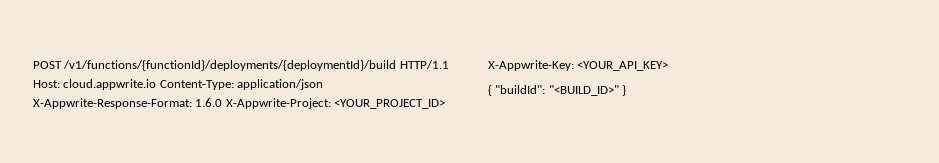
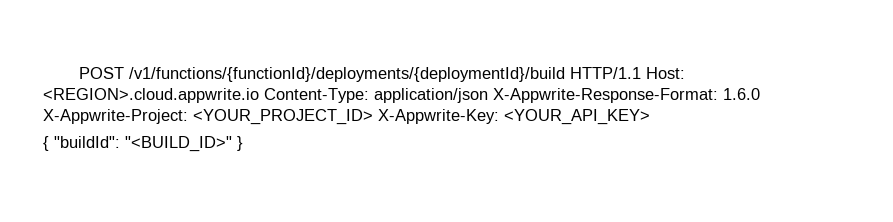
[63,79,157,90] cloud.appwrite.io -> [43,88,259,103] <REGION>.cloud.appwrite.io

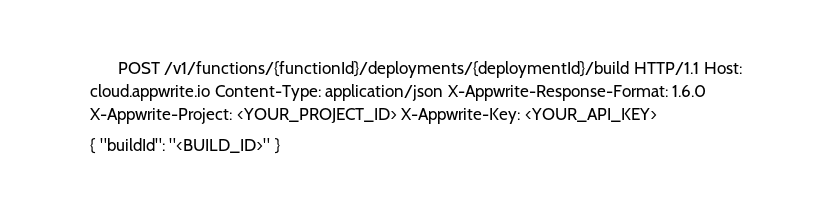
[43,88,259,103] <REGION>.cloud.appwrite.io -> [90,84,210,101] cloud.appwrite.io

